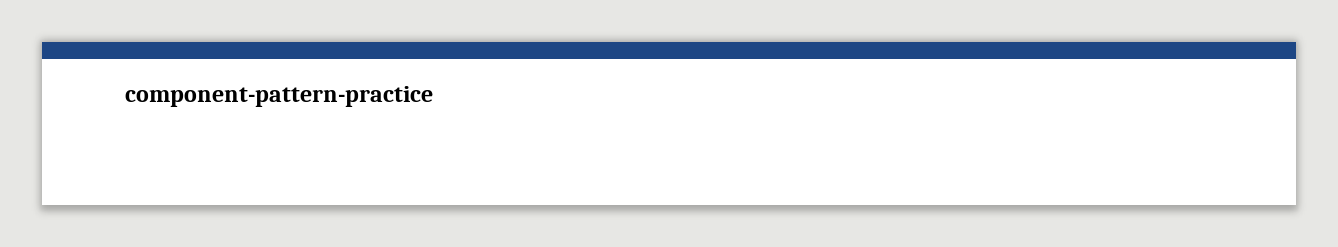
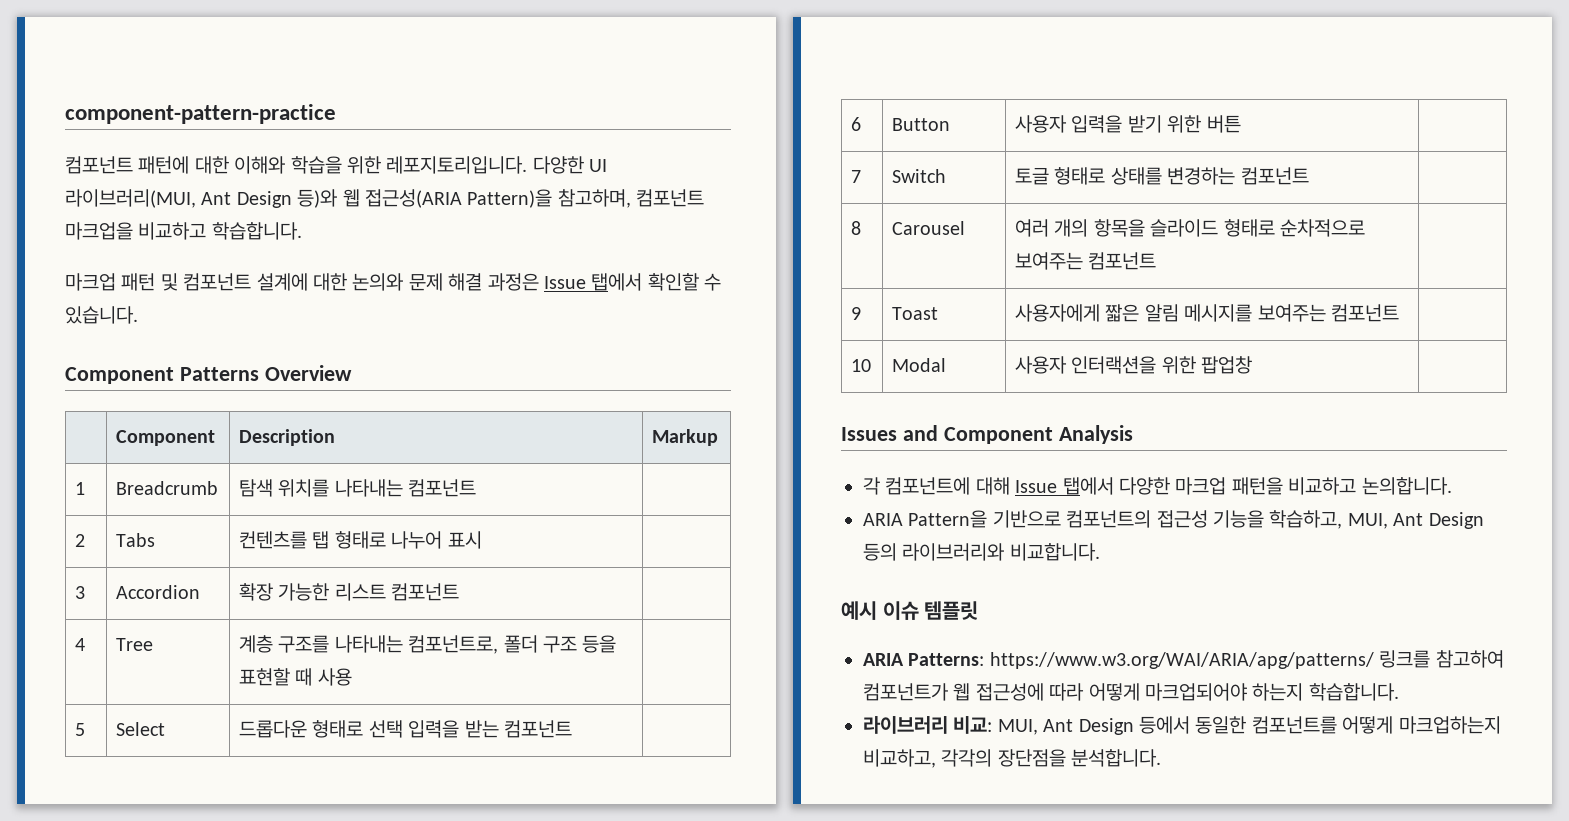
(433, 96) none -> [65,156,608,174] [65,189,705,208] [65,222,302,240] [65,273,722,291] [65,306,138,324] [65,365,352,384] [116,430,216,446] [239,429,336,446] [652,429,719,446] [75,482,86,495] [116,481,219,495] [239,479,477,497] [75,534,86,547] [116,533,156,547] [239,531,482,549] [75,586,86,599] [116,585,201,599] [239,583,460,601] [75,638,86,651] [116,638,154,651] [239,635,617,654] [239,668,352,686] [75,723,86,736] [116,722,166,736] [239,720,573,738] [851,117,862,131] [892,118,951,131] [1015,115,1241,133] [851,170,862,183] [892,169,947,183] [1015,167,1309,185] [851,221,862,235] [892,221,966,235] [1015,219,1366,237] [1015,252,1157,270] [851,307,862,320] [892,307,939,320] [1015,304,1400,322] [851,359,872,372] [892,358,947,372] [1015,356,1253,374] [841,425,1133,444] [863,477,1452,495] [863,510,1484,529] [863,543,1100,561] [841,601,979,620] [863,650,1504,669] [863,683,1399,701] [863,716,1501,735] [863,749,1162,768] // 컴포넌트 패턴에 대한 이해와 학습을 위한 레포지토리입니다. 다양한 UI 라이브러리(MUI, Ant Design 등)와 웹 접근성(ARIA Pattern)을 참고하며, 컴포넌트 마크업을 비교하고 학습합니다. // 마크업 패턴 및 컴포넌트 설계에 대한 논의와 문제 해결 과정은 Issue 탭에서 확인할 수 있습니다. // Component Patterns Overview // | Component | Description | Markup // 1 | Breadcrumb | 탐색 위치를 나타내는 컴포넌트 | // 2 | Tabs | 컨텐츠를 탭 형태로 나누어 표시 | // 3 | Accordion | 확장 가능한 리스트 컴포넌트 | // 4 | Tree | 계층 구조를 나타내는 컴포넌트로, 폴더 구조 등을 표현할 때 사용 | // 5 | Select | 드롭다운 형태로 선택 입력을 받는 컴포넌트 | // 6 | Button | 사용자 입력을 받기 위한 버튼 | // 7 | Switch | 토글 형태로 상태를 변경하는 컴포넌트 | // 8 | Carousel | 여러 개의 항목을 슬라이드 형태로 순차적으로 보여주는 컴포넌트 | // 9 | Toast | 사용자에게 짧은 알림 메시지를 보여주는 컴포넌트 | // 10 | Modal | 사용자 인터랙션을 위한 팝업창 | // Issues and Component Analysis // 각 컴포넌트에 대해 Issue 탭에서 다양한 마크업 패턴을 비교하고 논의합니다. // ARIA Pattern을 기반으로 컴포넌트의 접근성 기능을 학습하고, MUI, Ant Design 등의 라이브러리와 비교합니다. // 예시 이슈 템플릿 // ARIA Patterns: https://www.w3.org/WAI/ARIA/apg/patterns/ 링크를 참고하여 컴포넌트가 웹 접근성에 따라 어떻게 마크업되어야 하는지 학습합니다. // 라이브러리 비교: MUI, Ant Design 등에서 동일한 컴포넌트를 어떻게 마크업하는지 비교하고, 각각의 장단점을 분석합니다.

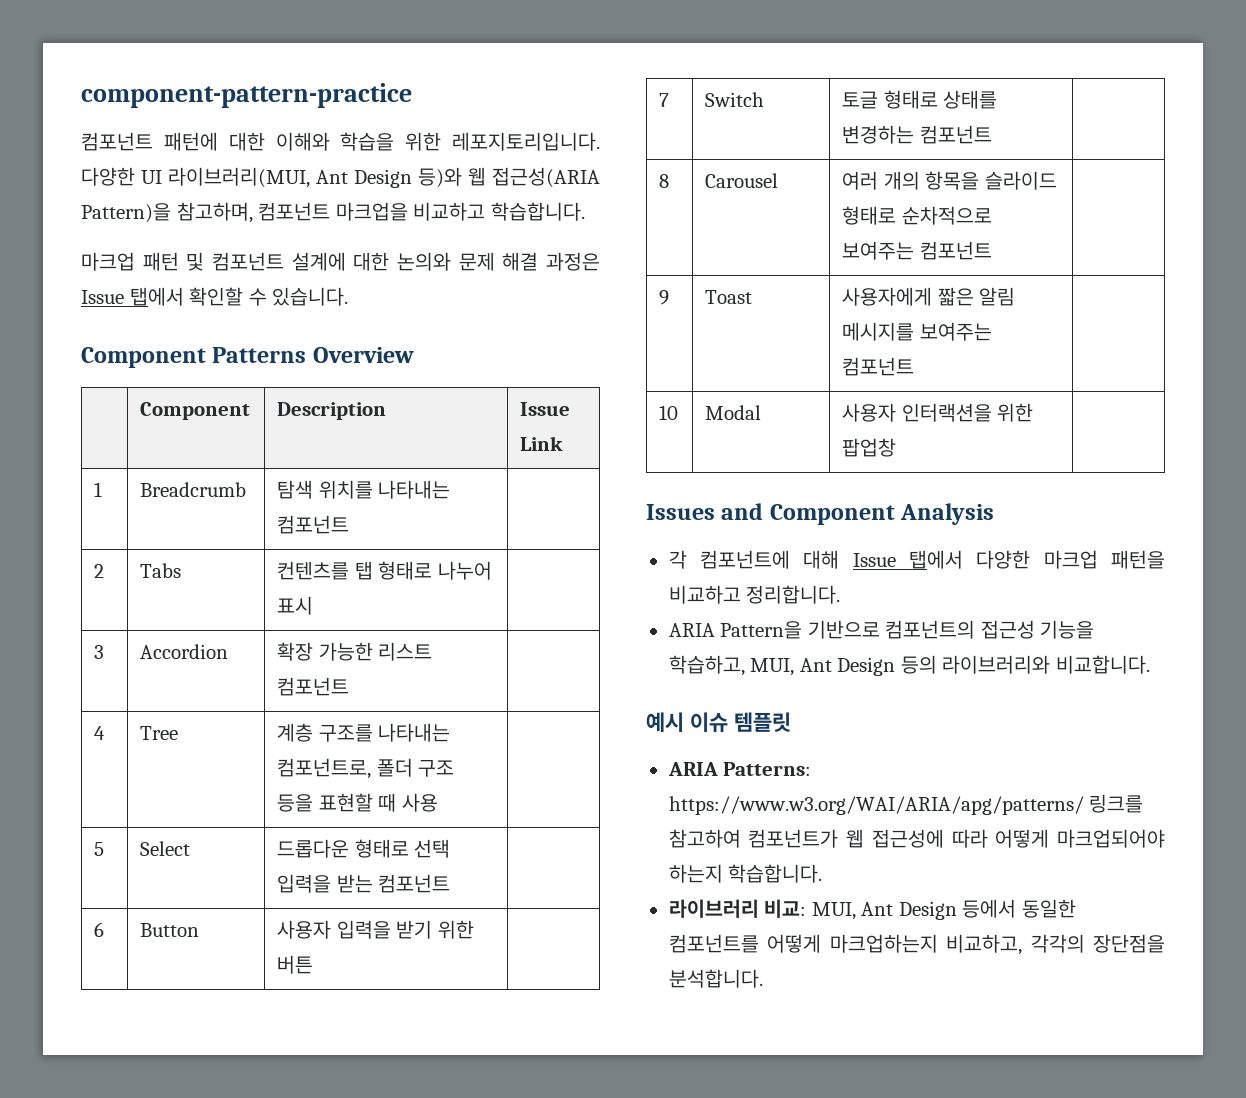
[652,429,719,446] Markup -> [520,402,571,416] [520,436,564,451] Issue Link
[1361,477,1452,495] 논의합니다. -> [746,585,841,604] 정리합니다.

